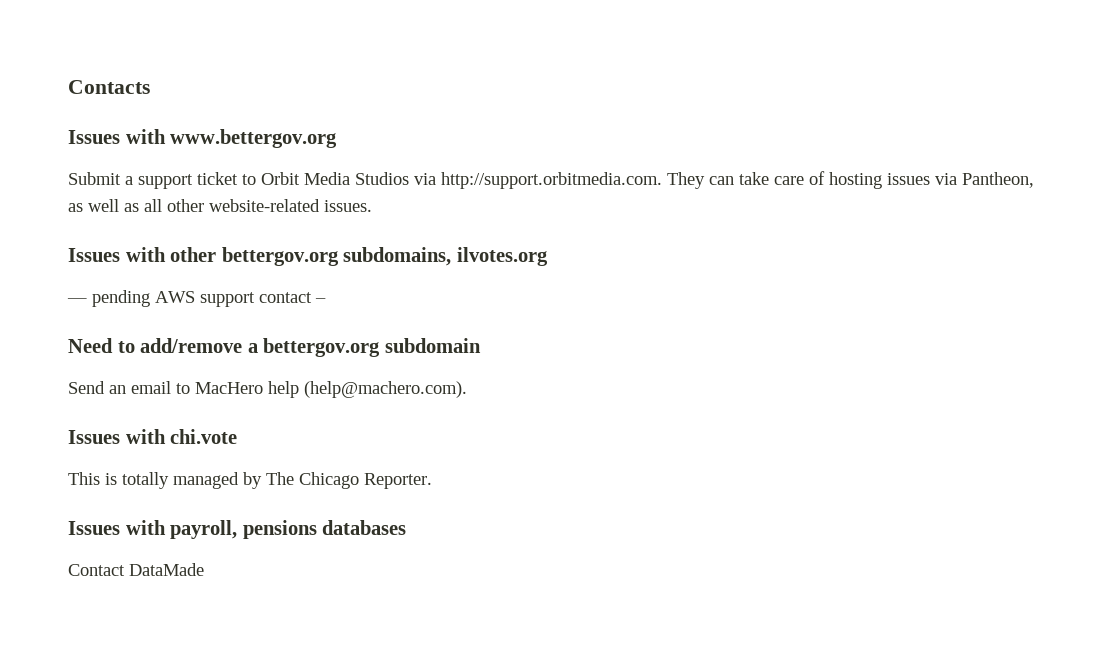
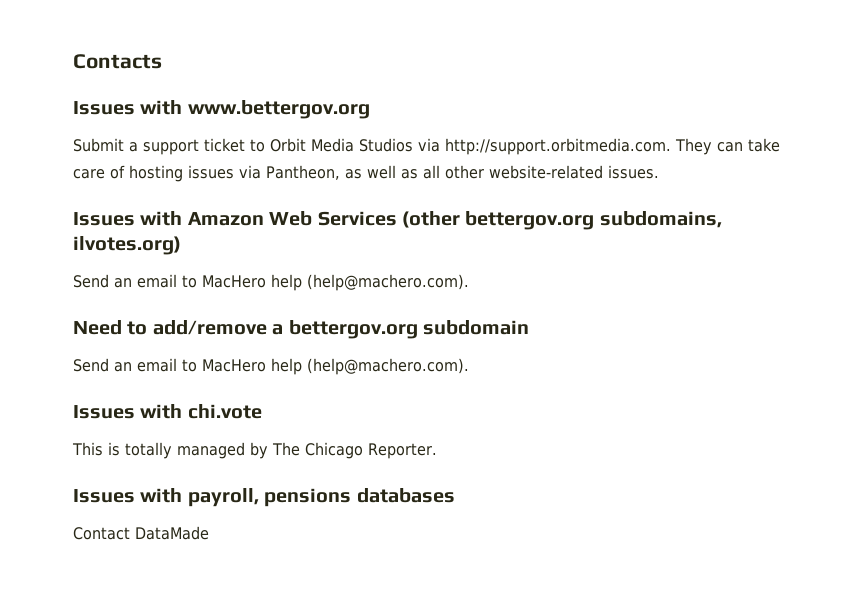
[170,247,548,266] [67,290,326,307] other bettergov.org subdomains, ilvotes.org // — pending AWS support contact – -> [187,211,722,230] [73,236,181,255] [73,274,469,291] Amazon Web Services (other bettergov.org subdomains, ilvotes.org) // Send an email to MacHero help (help@machero.com).

